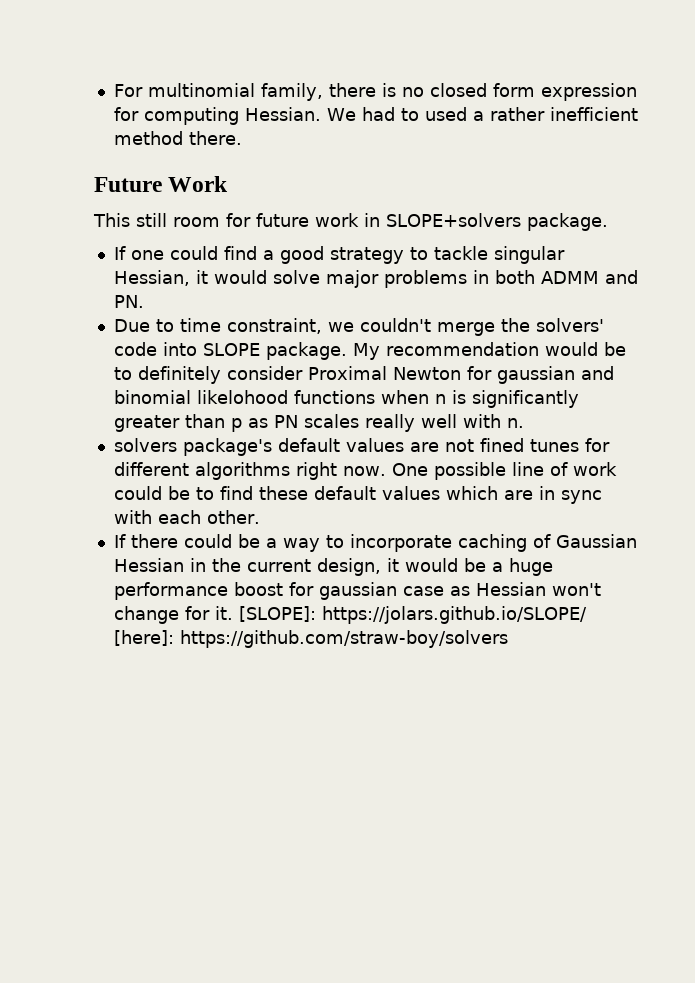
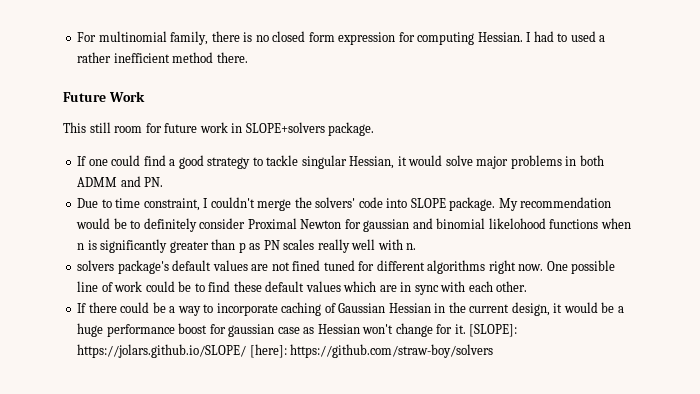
[326,108,356,121] We -> [526,32,532,42] I
[327,322,354,332] we -> [203,198,209,208] I
[529,439,579,452] tunes -> [323,260,355,271] tuned

